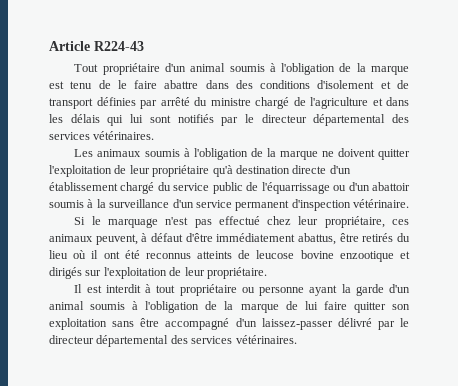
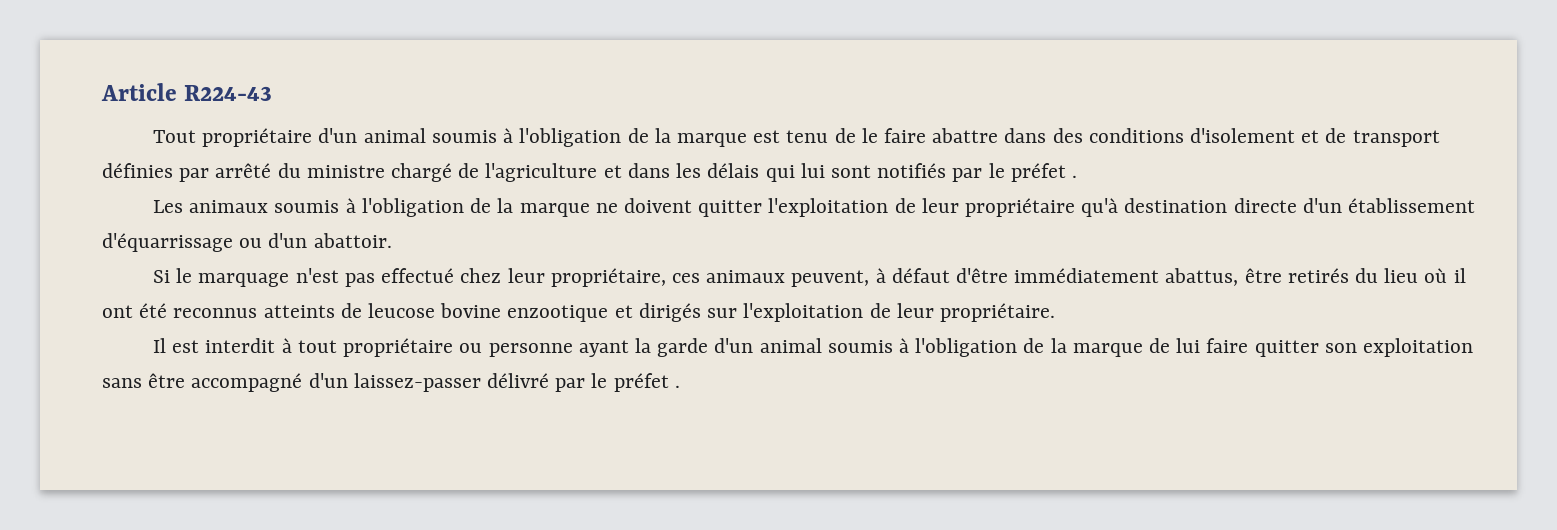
[261,114,409,126] [49,131,155,140] directeur départemental des services vétérinaires. -> [1010,163,1077,182] préfet .
[120,182,411,194] [49,199,409,211] chargé du service public de l'équarrissage ou d'un abattoir soumis à la surveillance d'un service permanent d'inspection vétérinaire. -> [102,233,392,252] d'équarrissage ou d'un abattoir.
[49,335,297,347] directeur départemental des services vétérinaires. -> [613,373,680,392] préfet .

